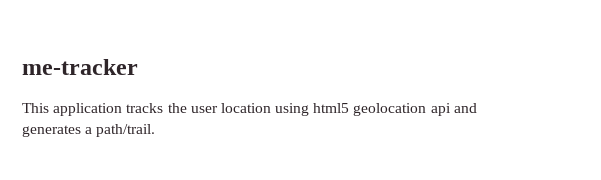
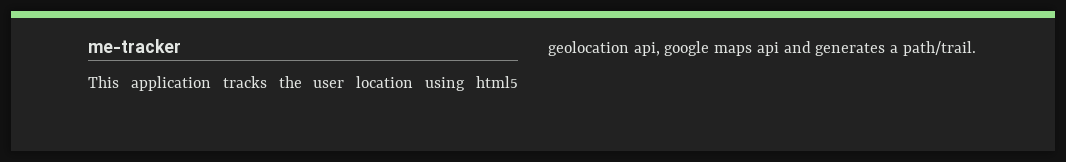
(427, 109) none -> [633,41,753,56] api, google maps

